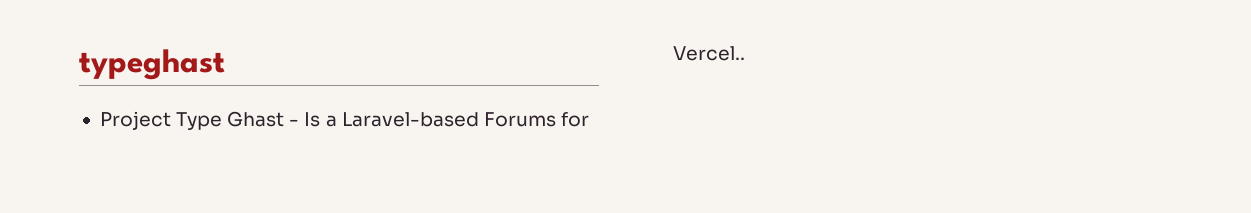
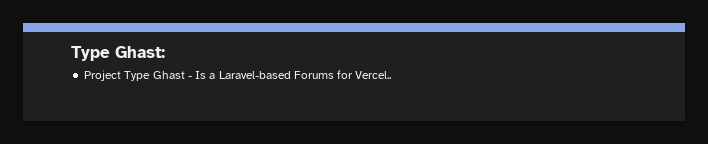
[79,49,225,80] typeghast -> [71,46,165,61] Type Ghast:

